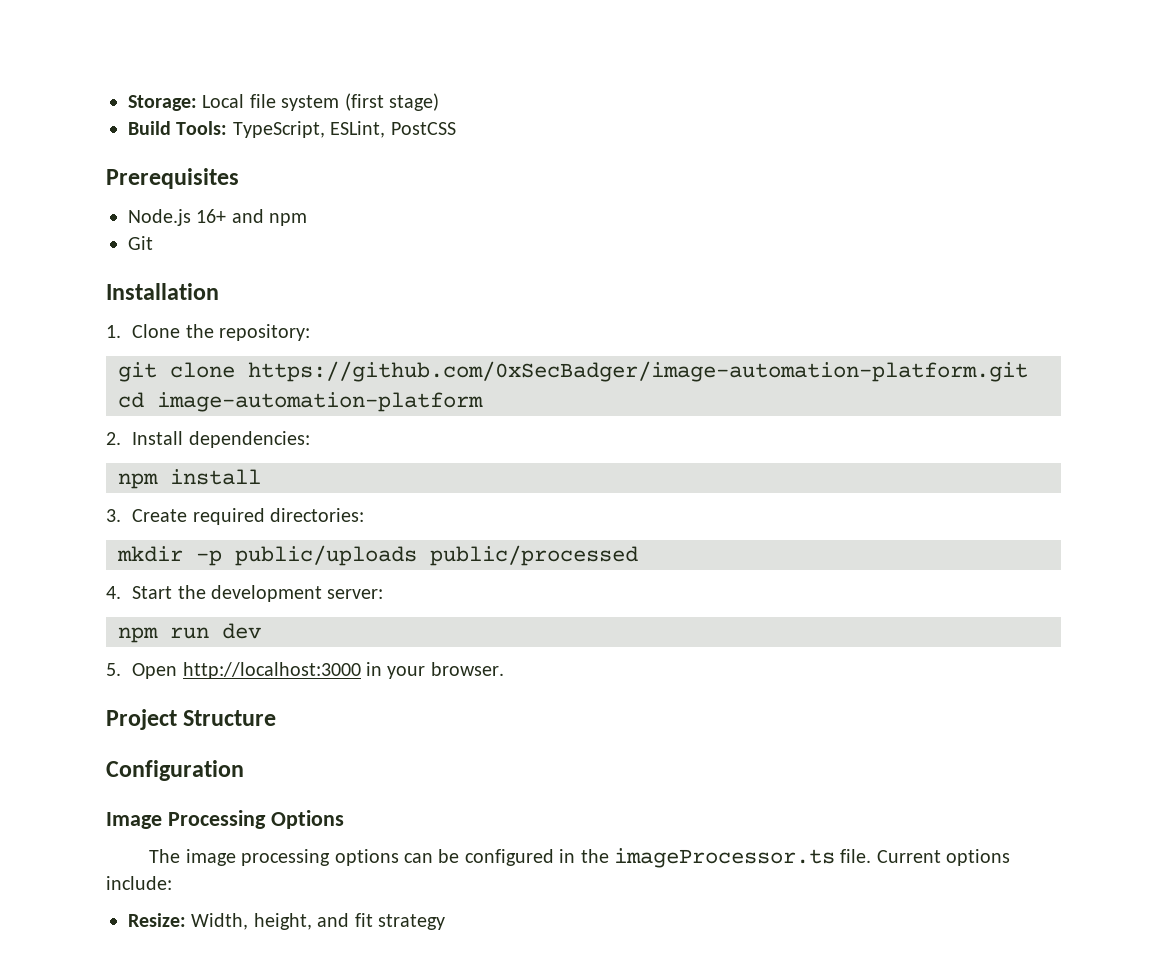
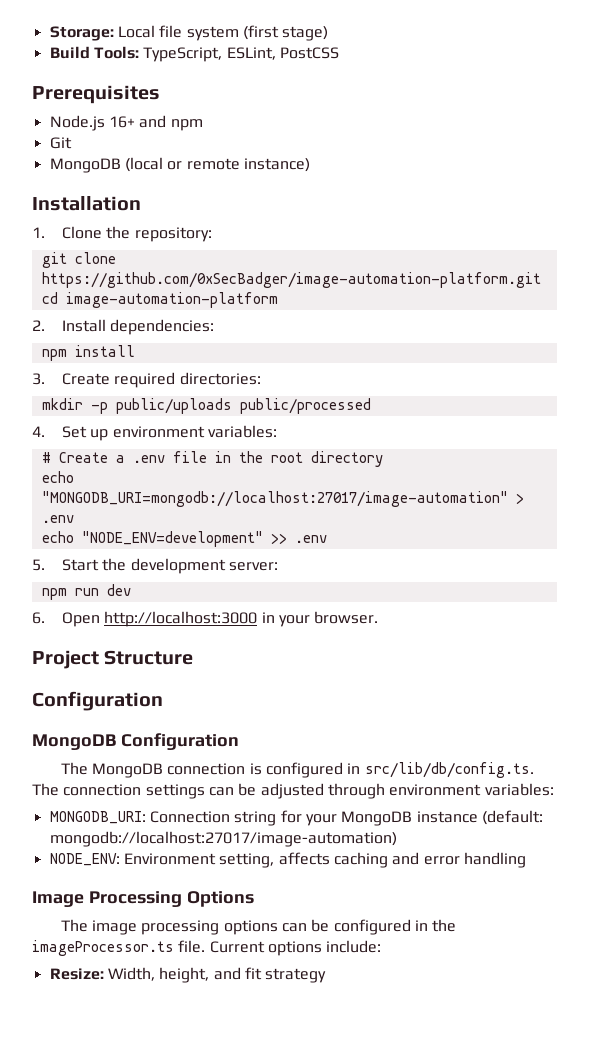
(153, 243) none -> [49,157,310,173] // MongoDB (local or remote instance)
(121, 592) none -> [61,425,277,441] [41,451,383,467] [41,471,74,483] [41,491,524,507] [41,515,74,523] [41,531,327,547] [32,559,45,571] Set up environment variables: // # Create a .env file in the root directory // echo "MONGODB_URI=mongodb://localhost:27017/image-automation" > .env // echo "NODE_ENV=development" >> .env // 5.
[106,663,121,676] 5. -> [32,612,45,624] 6.
(244, 770) none -> [32,733,239,750] [60,762,534,778] [32,783,554,799] [49,810,543,826] [49,831,397,847] [49,852,526,868] // MongoDB Configuration // The MongoDB connection is configured in src/lib/db/config.ts. The connection settings can be adjusted through environment variables: // MONGODB_URI: Connection string for your MongoDB instance (default: mongodb://localhost:27017/image-automation) // NODE_ENV: Environment setting, affects caching and error handling

